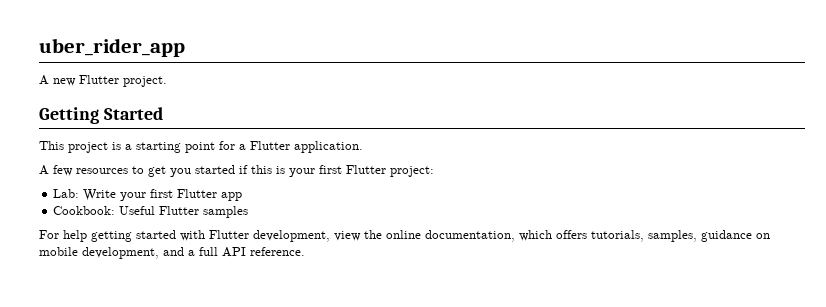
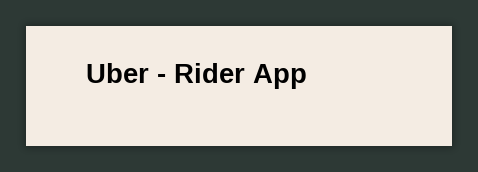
[39,38,185,57] [39,75,167,87] [39,107,163,124] [39,141,363,153] [39,165,434,177] [53,189,243,201] [53,206,249,218] [39,230,770,242] [39,247,305,259] uber_rider_app // A new Flutter project. // Getting Started // This project is a starting point for a Flutter application. // A few resources to get you started if this is your first Flutter project: // Lab: Write your first Flutter app // Cookbook: Useful Flutter samples // For help getting started with Flutter development, view the online documentation, which offers tutorials, samples, guidance on mobile development, and a full API reference. -> [86,63,307,89] Uber - Rider App

